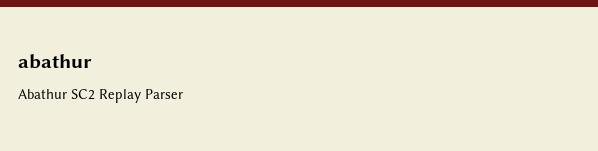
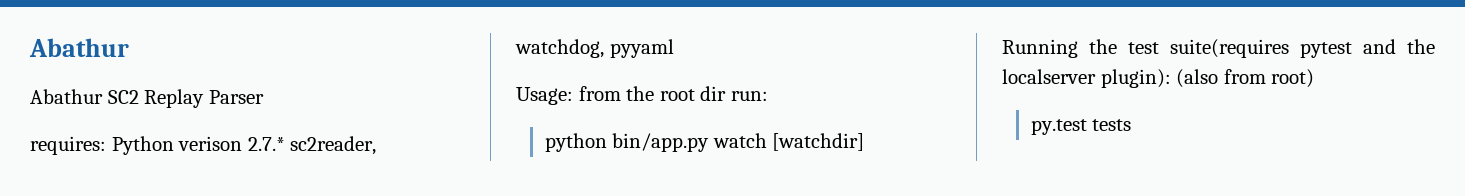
[18,54,92,69] abathur -> [29,38,129,57] Abathur
(183, 94) none -> [30,136,377,155] [515,39,674,58] [516,86,768,105] [544,133,865,152] [1002,39,1435,58] [1002,69,1315,88] [1030,119,1132,135] // requires: Python verison 2.7.* sc2reader, watchdog, pyyaml // Usage: from the root dir run: // python bin/app.py watch [watchdir] // Running the test suite(requires pytest and the localserver plugin): (also from root) // py.test tests

